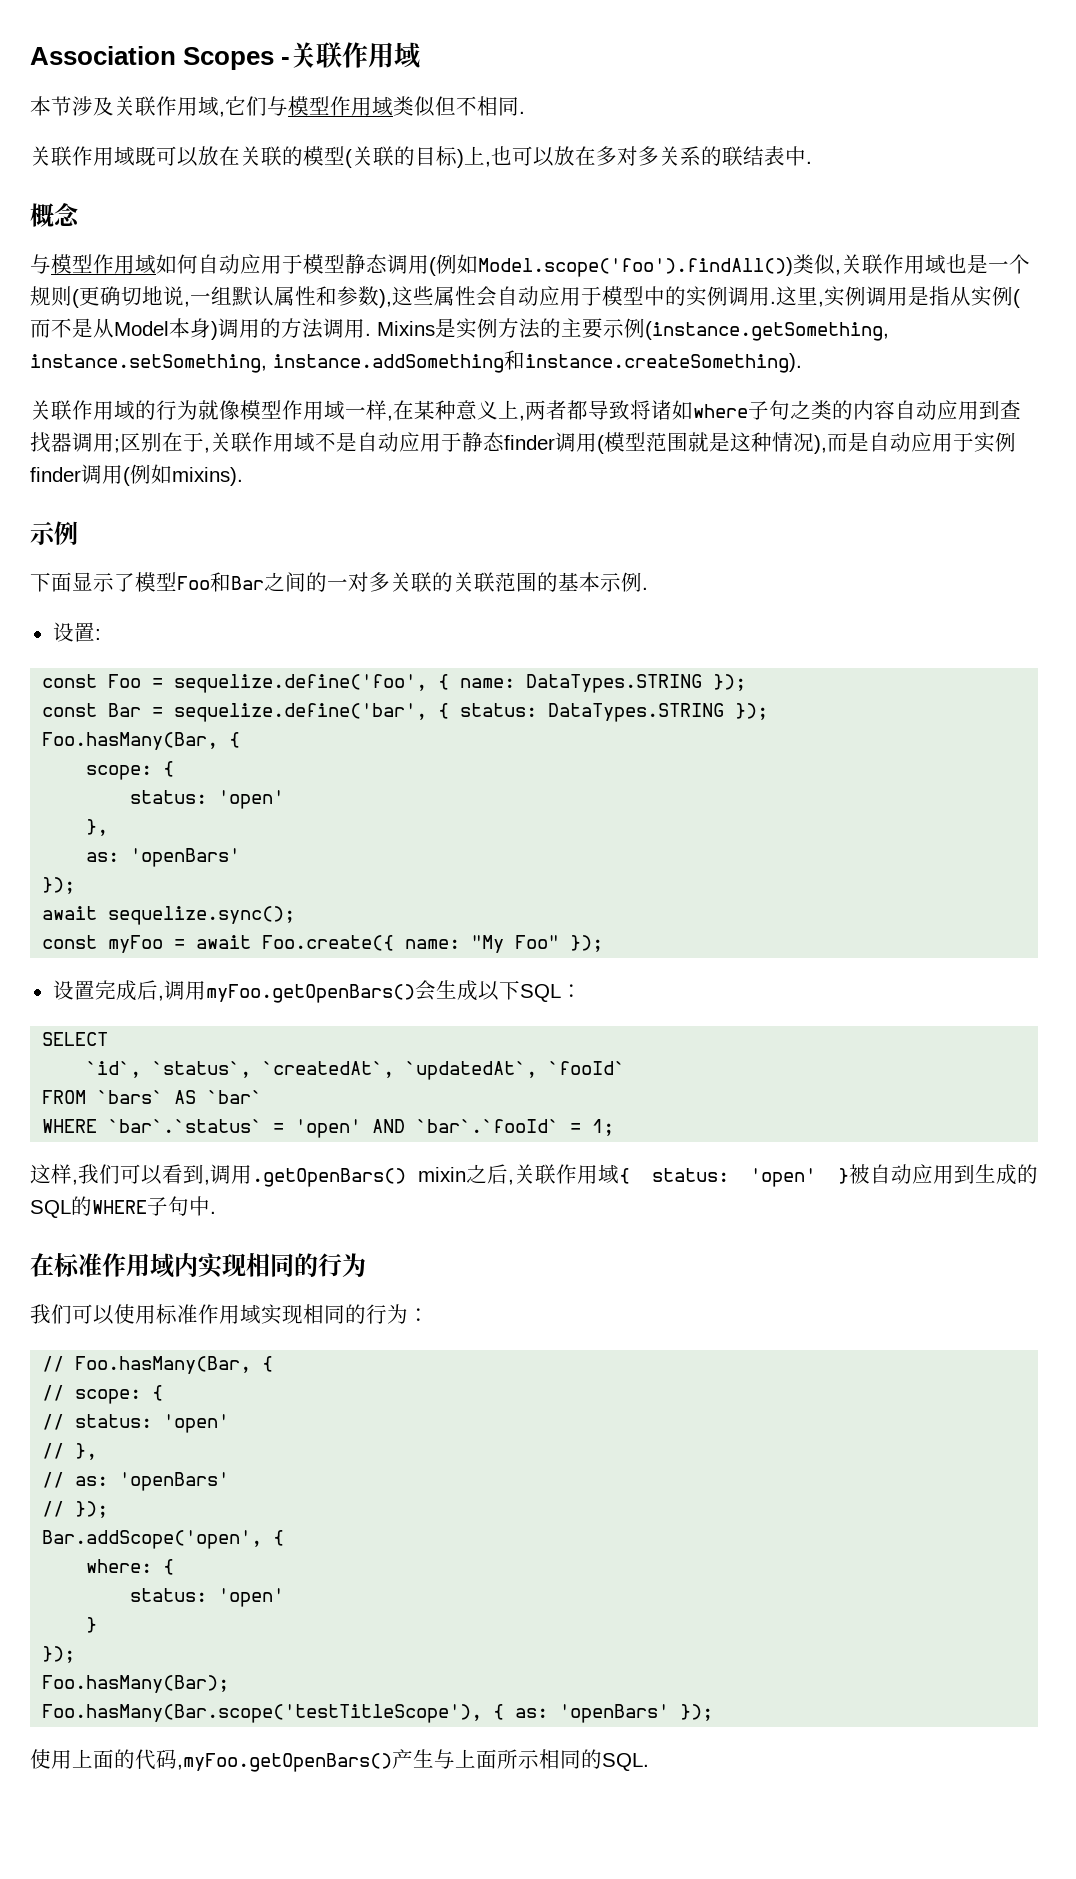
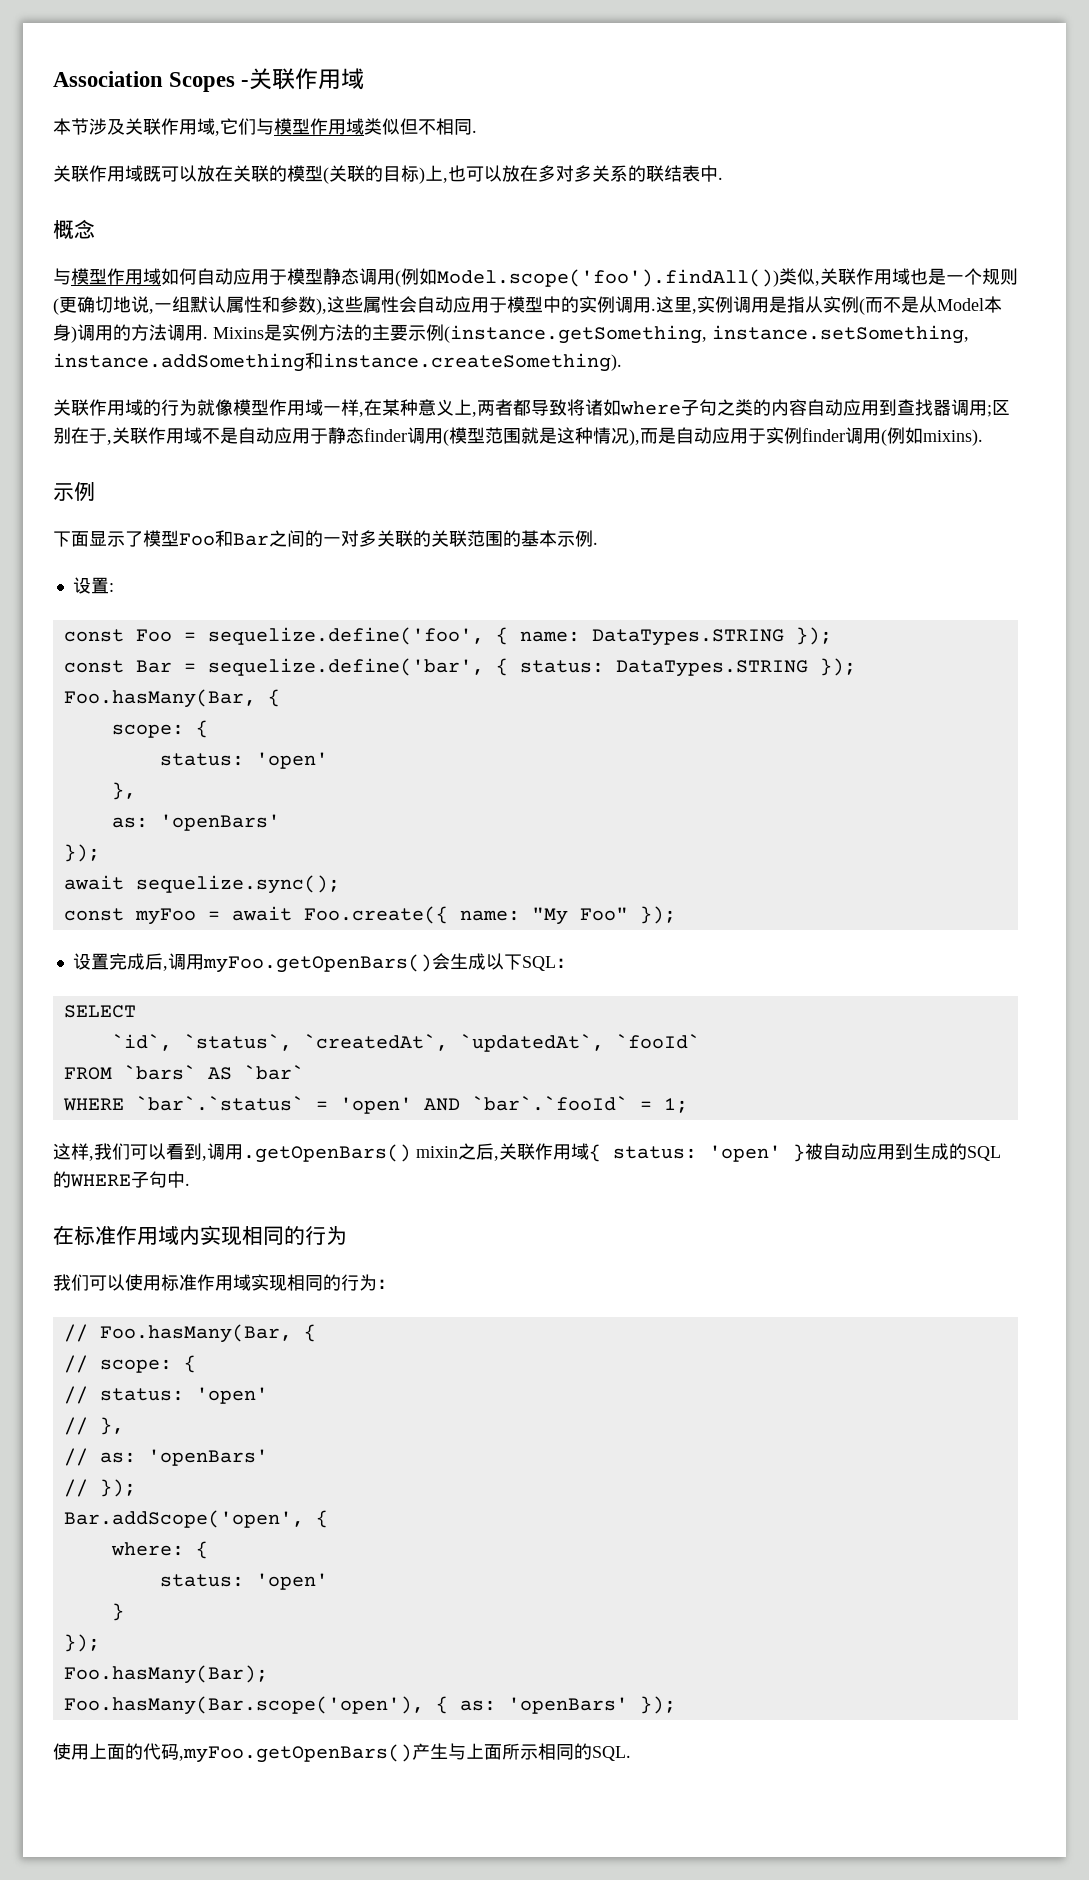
[42,1704,483,1723] Foo.hasMany(Bar.scope('testTitleScope'), -> [63,1696,424,1715] Foo.hasMany(Bar.scope('open'),

